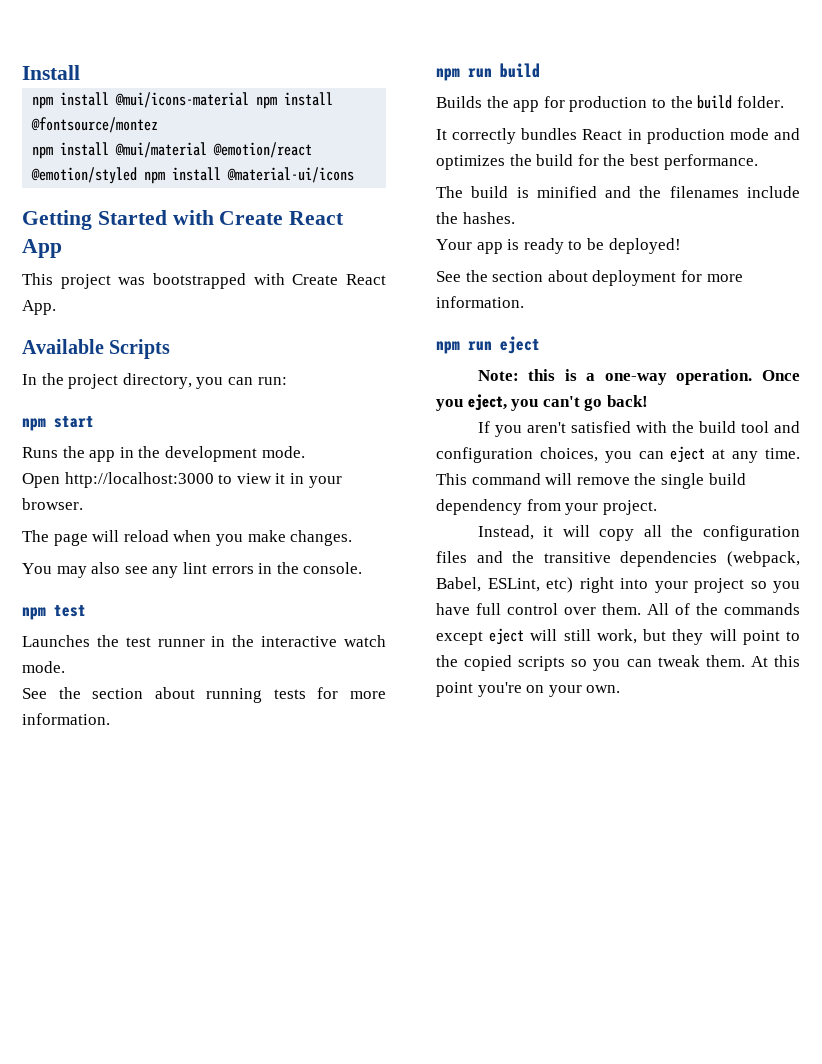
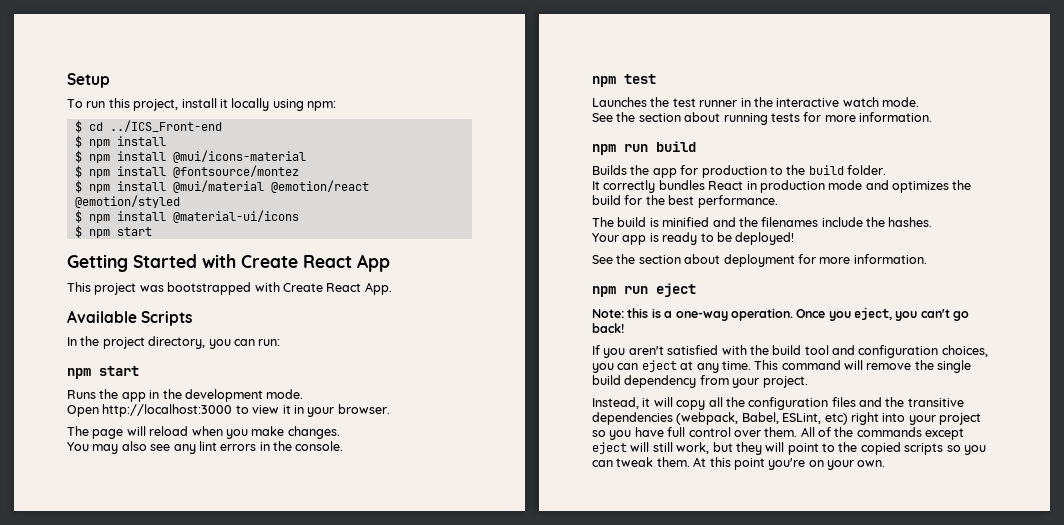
[22,65,80,80] Install // -> [67,73,110,88] [67,98,336,111] [74,120,222,133] [74,135,166,148] [74,150,82,163] Setup // To run this project, install it locally using npm: // $ cd ../ICS_Front-end // $ npm install // $
(250, 100) none -> [74,165,82,178] // $
(159, 125) none -> [74,180,82,193] $
(138, 175) none -> [74,210,82,223] // $
(355, 175) none -> [74,225,152,238] // $ npm start

